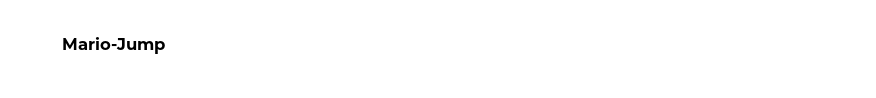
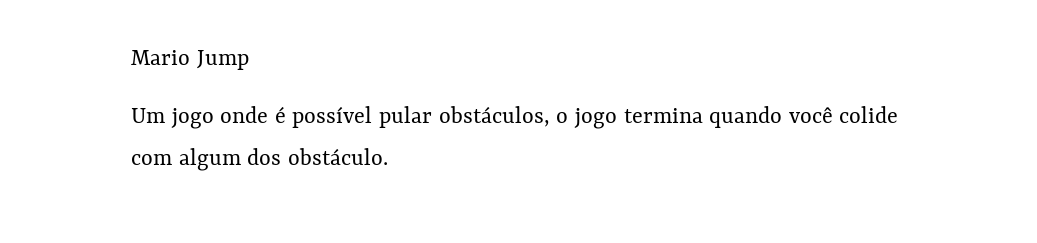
[62,37,165,54] Mario-Jump -> [131,50,249,70] [131,106,899,129] [131,148,388,171] Mario Jump // Um jogo onde é possível pular obstáculos, o jogo termina quando você colide com algum dos obstáculo.

